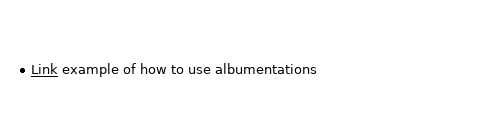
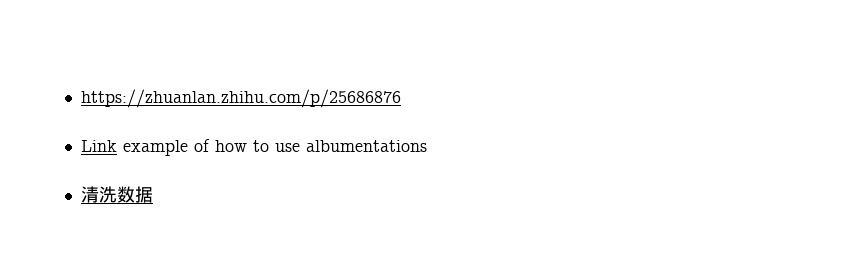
(30, 68) none -> [80,89,401,108] https://zhuanlan.zhihu.com/p/25686876 //
(317, 68) none -> [80,186,153,203] // 清洗数据

